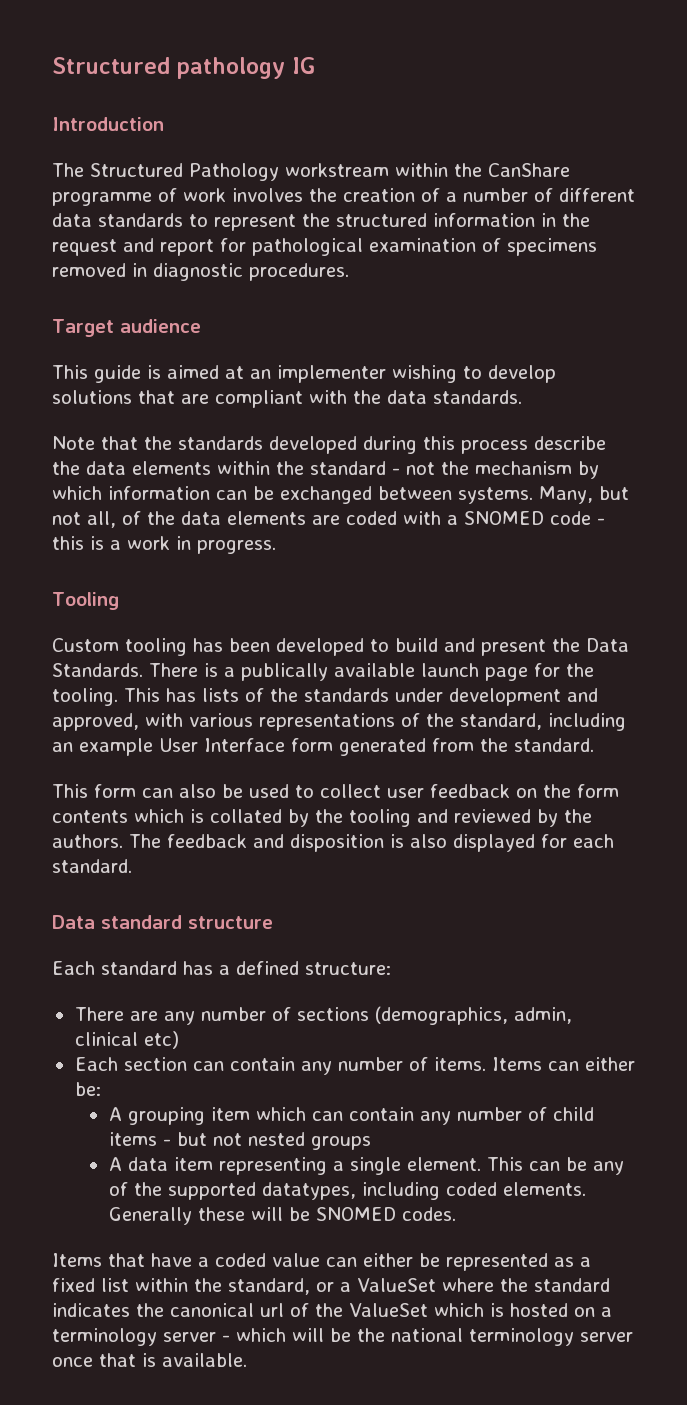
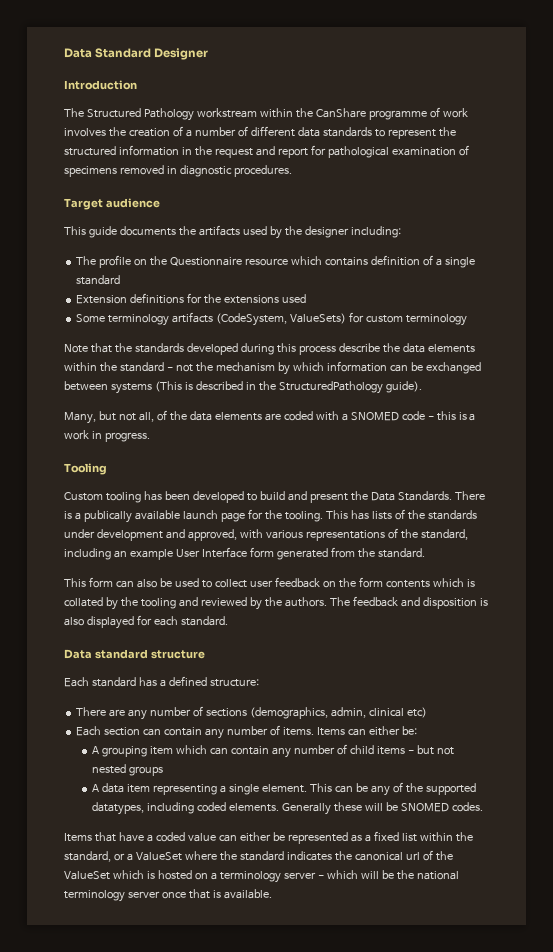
[52,57,316,79] Structured pathology IG -> [64,48,209,60] Data Standard Designer
[147,365,556,383] [52,390,522,408] is aimed at an implementer wishing to develop solutions that are compliant with the data standards. -> [119,225,401,239] [76,255,475,268] [76,275,121,285] [76,293,306,304] [76,312,467,326] documents the artifacts used by the designer including: // The profile on the Questionnaire resource which contains definition of a single standard // Extension definitions for the extensions used // Some terminology artifacts (CodeSystem, ValueSets) for custom terminology
[458,487,533,504] systems. -> [110,381,422,394] systems (This is described in the StructuredPathology guide). //

